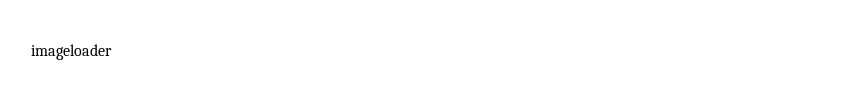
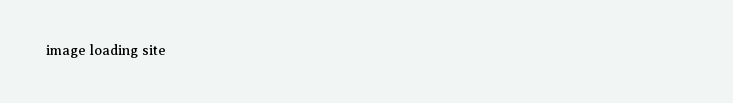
[31,44,112,60] imageloader -> [46,44,166,58] image loading site

